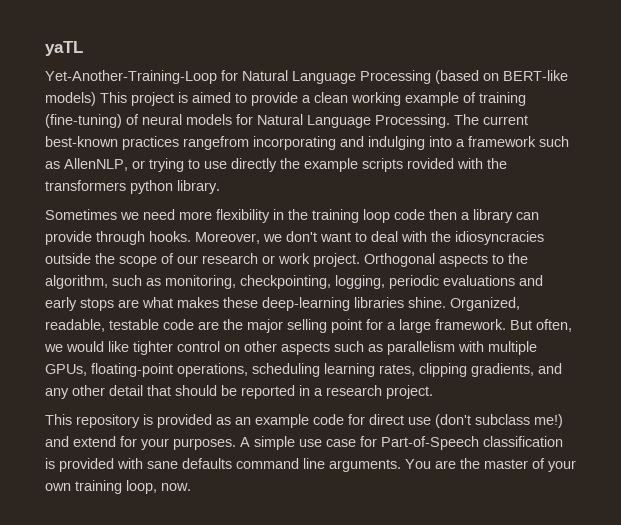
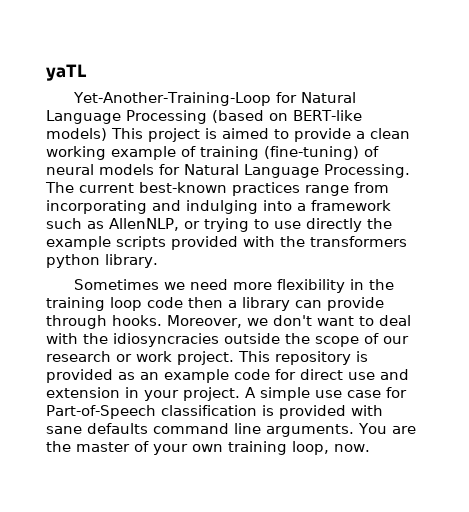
[183,136,249,150] rangefrom -> [305,182,389,196] range from
[407,158,454,169] rovided -> [171,236,238,250] provided
[364,253,528,267] [45,275,543,289] [45,297,520,311] [45,319,572,333] [44,341,537,355] [45,363,562,377] [45,385,433,399] Orthogonal aspects to the algorithm, such as monitoring, checkpointing, logging, periodic evaluations and early stops are what makes these deep-learning libraries shine. Organized, readable, testable code are the major selling point for a large framework. But often, we would like tighter control on other aspects such as parallelism with multiple GPUs, floating-point operations, scheduling learning rates, clipping gradients, and any other detail that should be reported in a research project. // -> (234, 358) none
[435,414,563,428] [45,436,236,450] (don't subclass me!) and extend for your purposes. -> [380,369,409,380] [46,387,240,401] and extension in your project.

